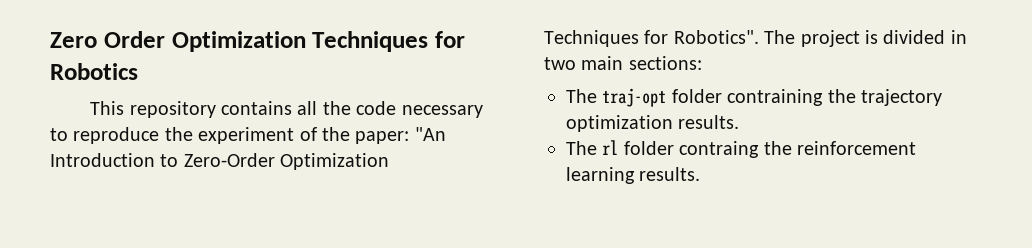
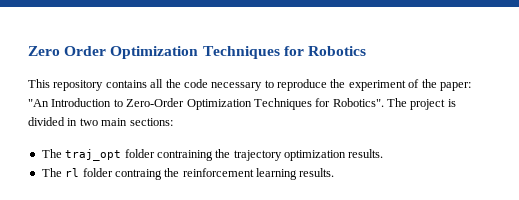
[602,88,667,107] traj-opt -> [65,149,122,161] traj_opt

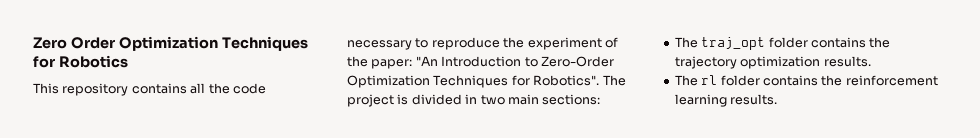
[156,150,213,161] contraining -> [810,37,866,48] contains
[114,169,162,180] contraing -> [762,75,818,86] contains

